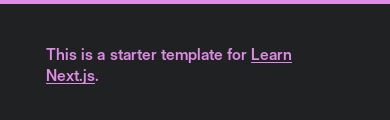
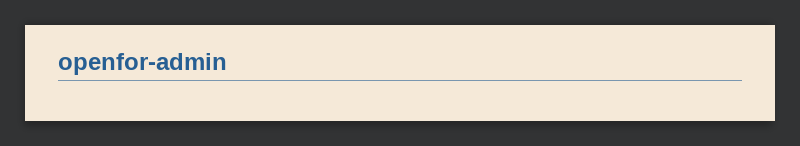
[46,48,293,64] [46,69,99,84] This is a starter template for Learn Next.js. -> [58,53,227,75] openfor-admin

